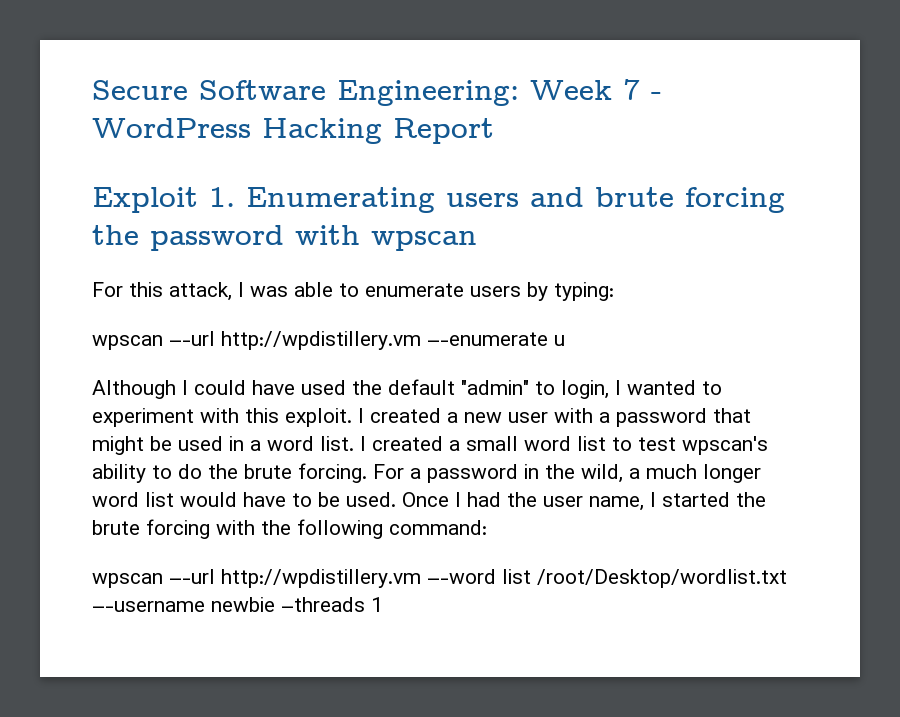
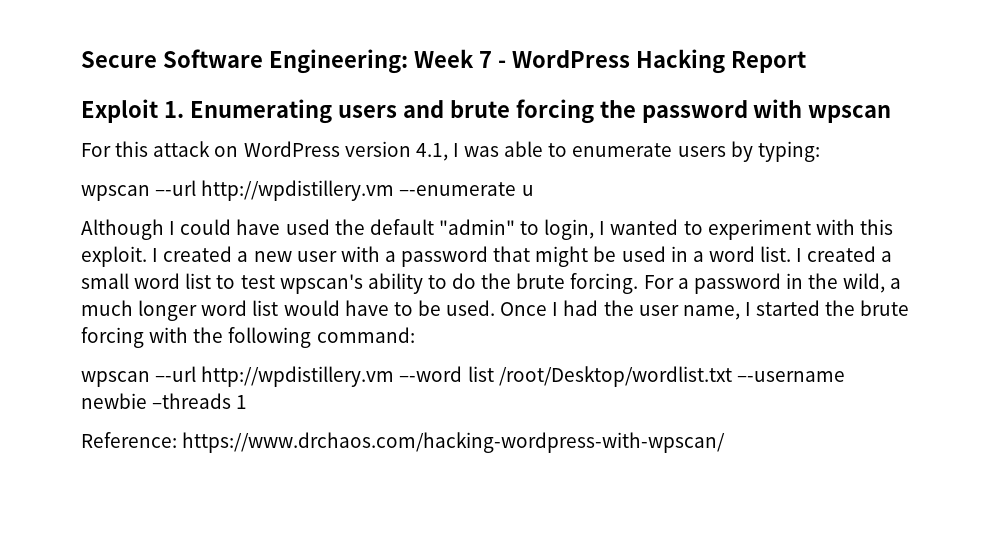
[169,282,232,301] attack, -> [153,141,448,161] attack on WordPress version 4.1,
(383, 604) none -> [81,432,726,453] // Reference: https://www.drchaos.com/hacking-wordpress-with-wpscan/

